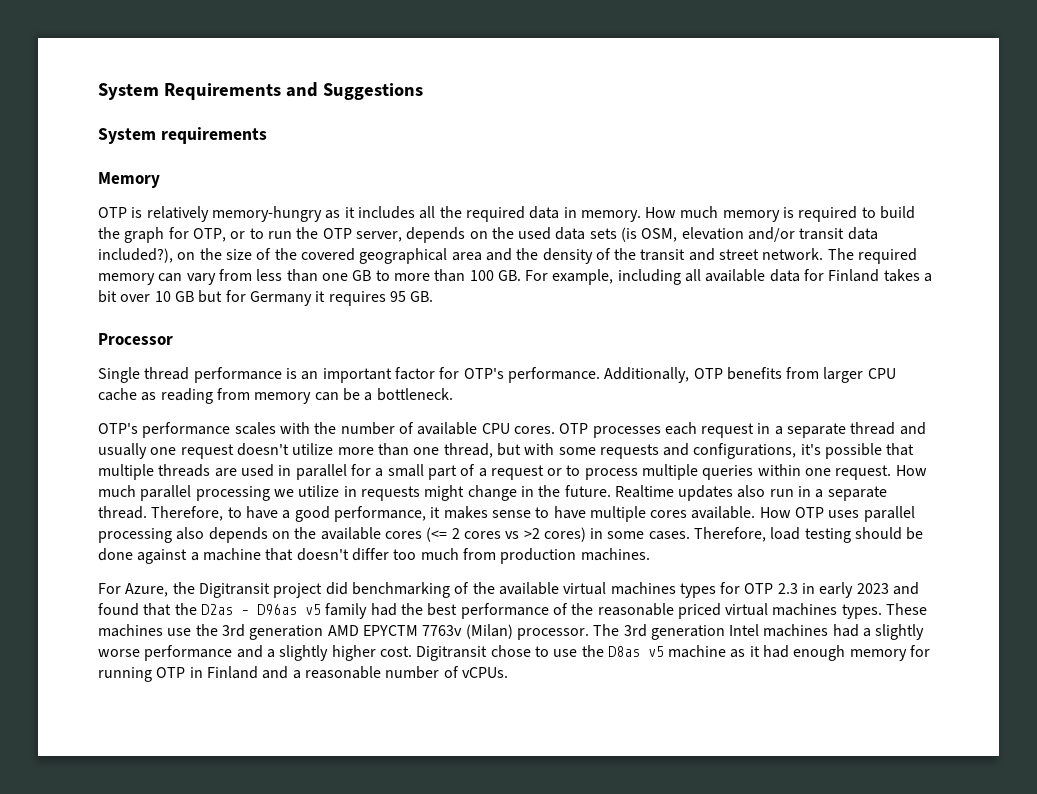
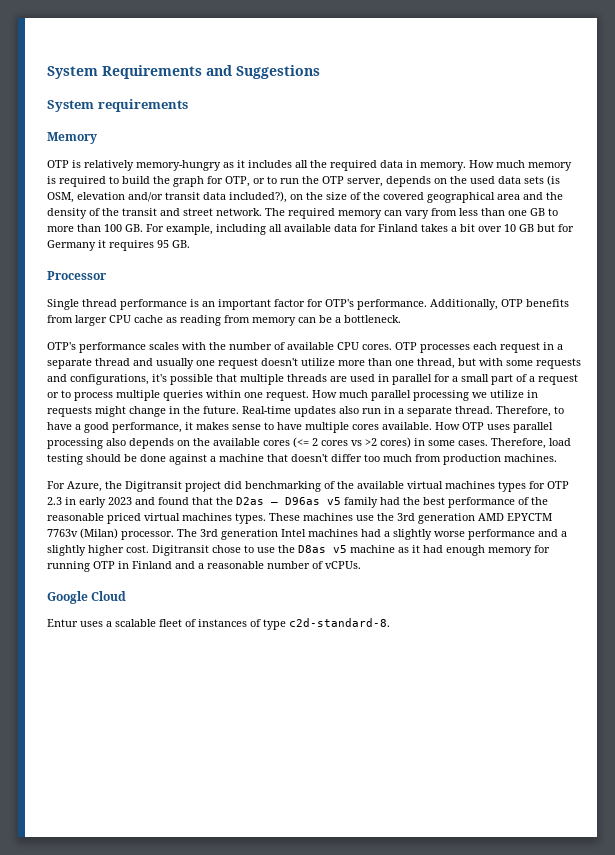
[614,485,674,498] Realtime -> [242,406,291,414] Real-time
(508, 672) none -> [47,591,127,604] [47,618,390,630] // Google Cloud // Entur uses a scalable fleet of instances of type c2d-standard-8.

